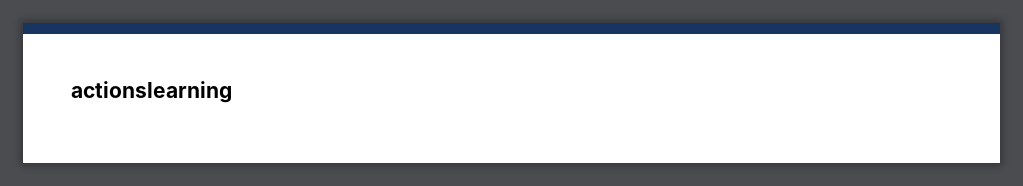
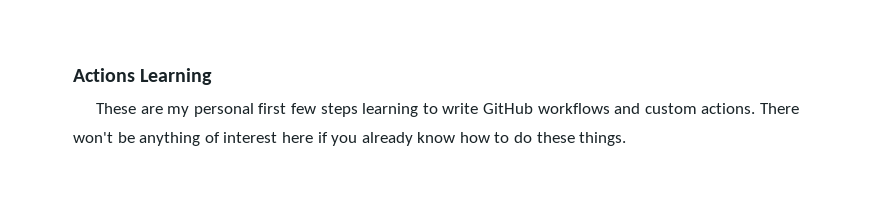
[71,81,232,103] actionslearning -> [73,68,213,85] [96,103,799,117] [73,132,627,146] Actions Learning // These are my personal first few steps learning to write GitHub workflows and custom actions. There won't be anything of interest here if you already know how to do these things.

